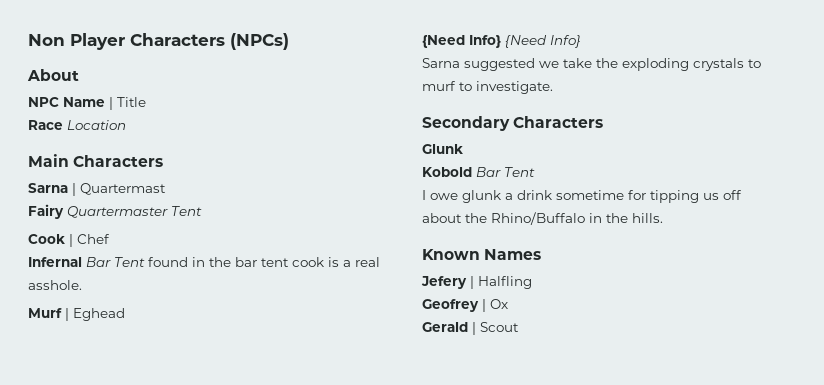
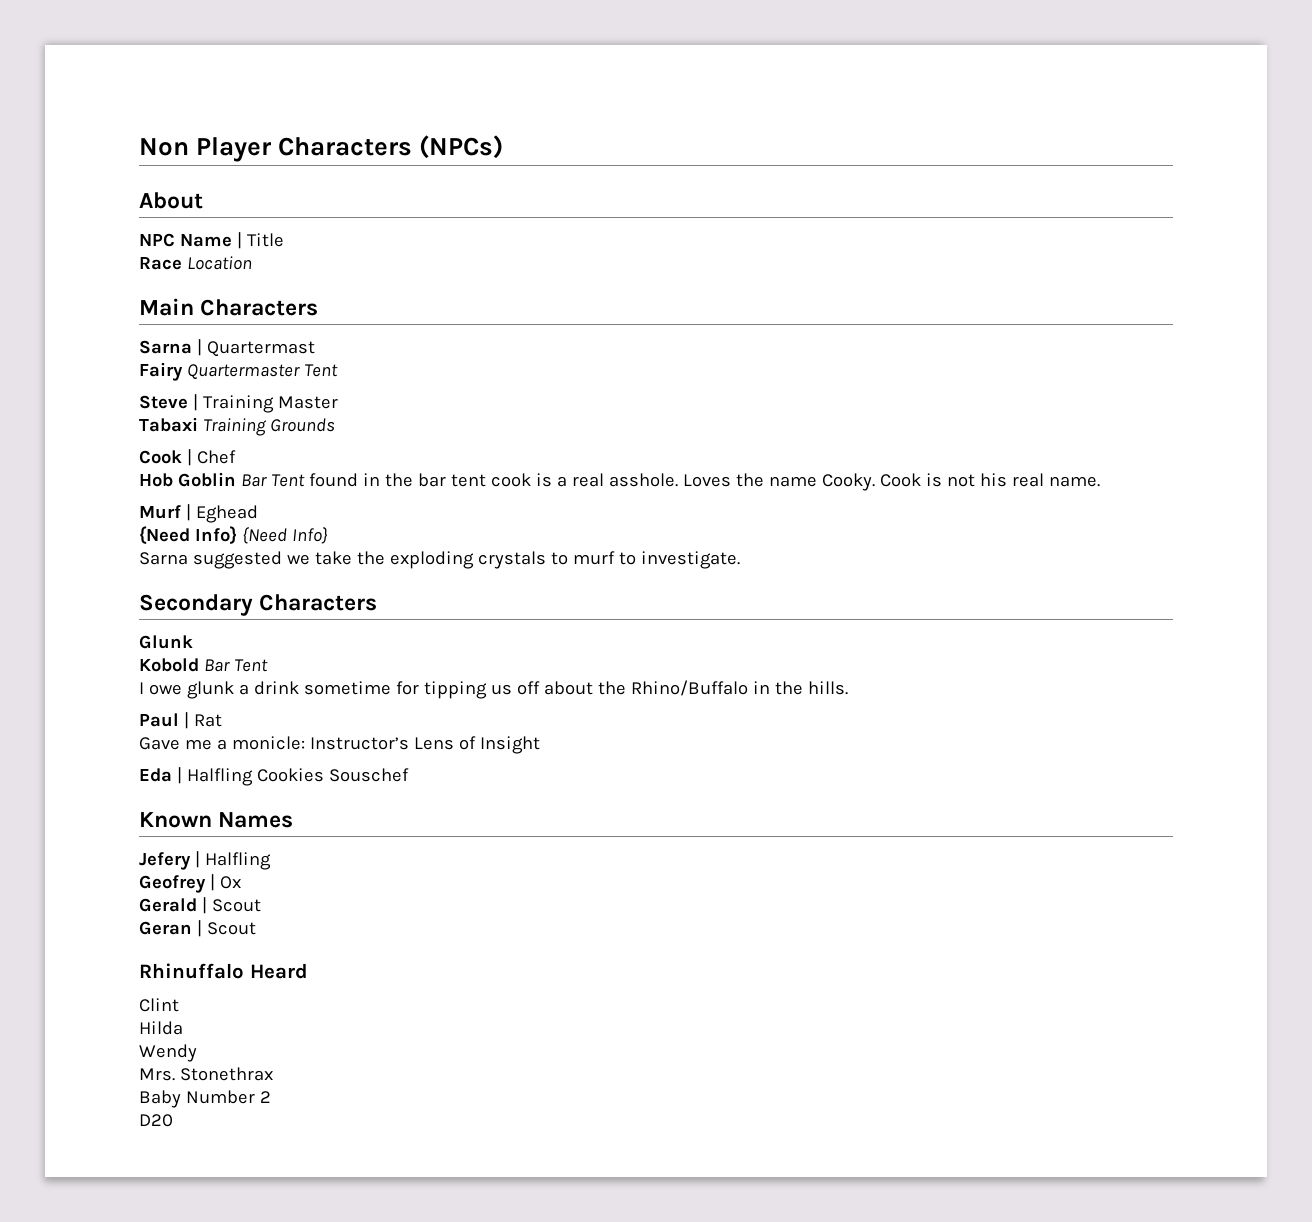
(202, 211) none -> [139,394,338,413] [139,417,335,436] // Steve | Training Master // Tabaxi Training Grounds
[28,257,82,267] Infernal -> [139,472,236,487] Hob Goblin
(82, 285) none -> [682,473,1100,491] Loves the name Cooky. Cook is not his real name.
(663, 218) none -> [139,712,222,729] [139,736,540,754] [139,767,409,786] // Paul | Rat // Gave me a monicle: Instructor’s Lens of Insight // Eda | Halfling Cookies Souschef
(519, 327) none -> [139,920,256,937] [139,963,308,979] [139,998,179,1012] [139,1021,183,1035] [139,1044,197,1062] [139,1067,273,1081] [139,1090,271,1108] [139,1114,173,1127] // Geran | Scout // Rhinuffalo Heard // Clint // Hilda // Wendy // Mrs. Stonethrax // Baby Number 2 // D20

